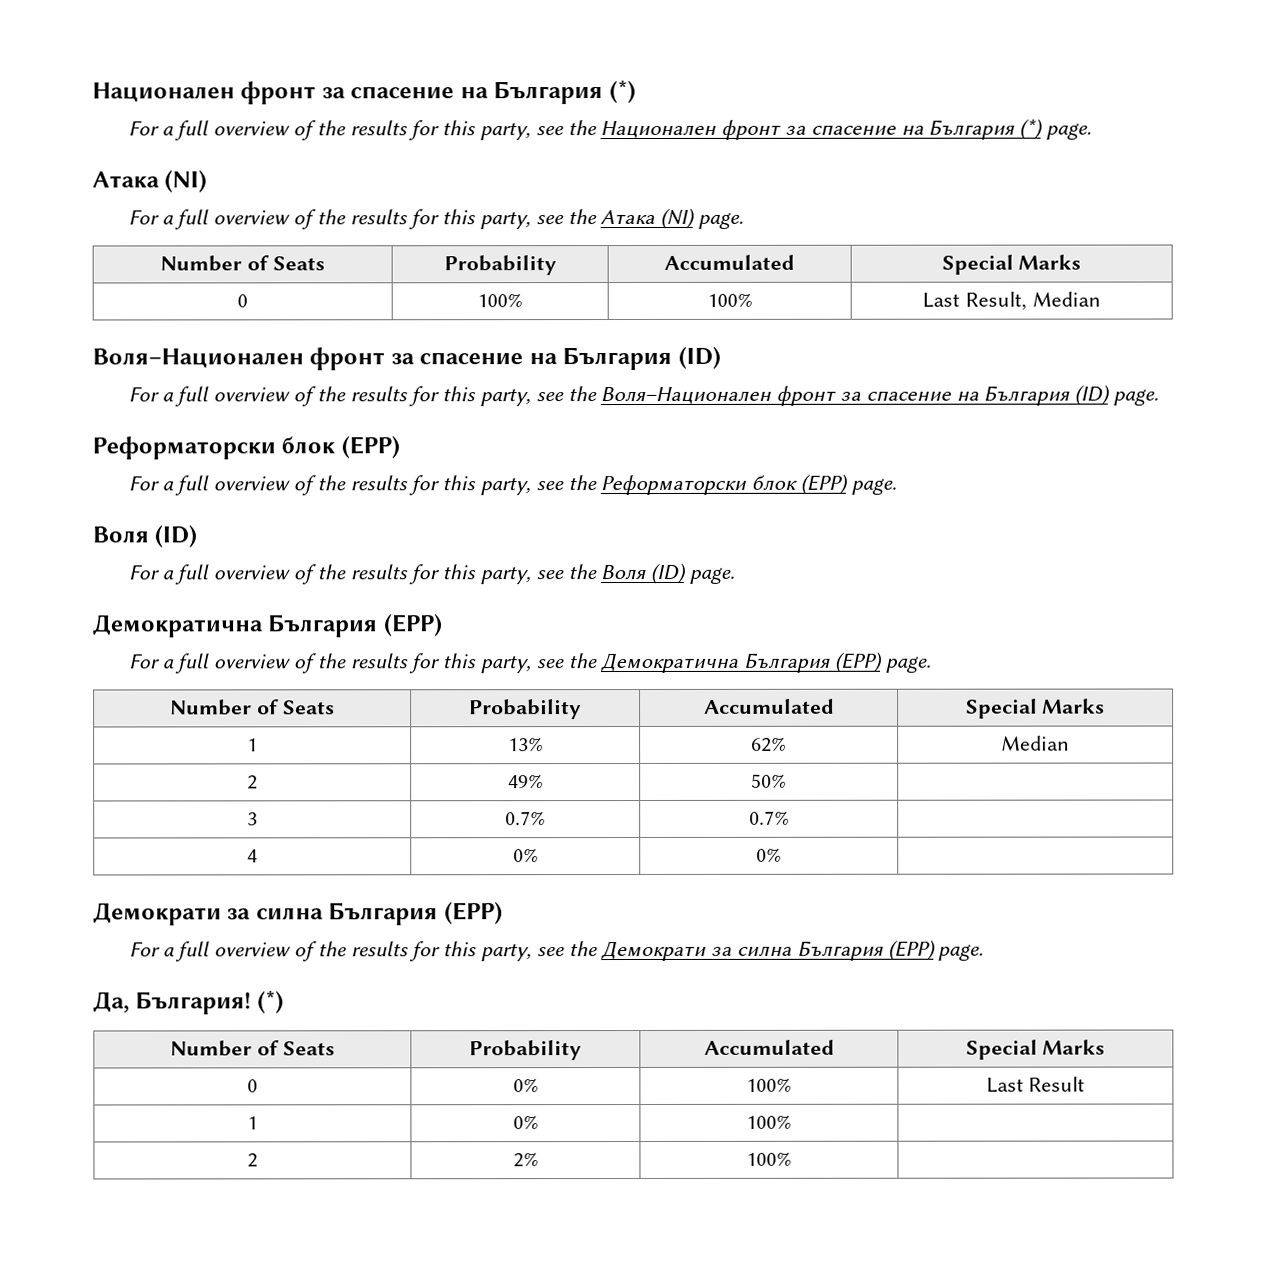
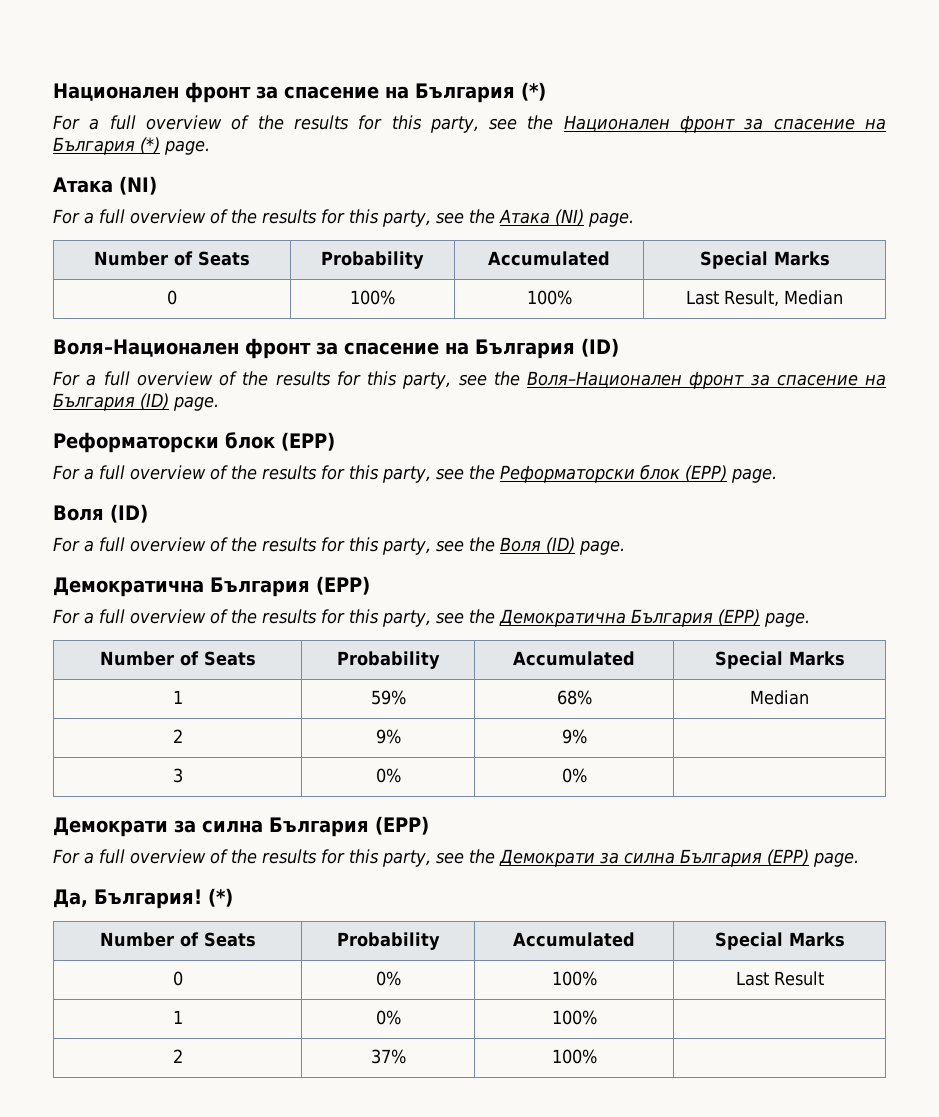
[507,737,544,752] [751,736,787,752] 13% | 62% -> [370,690,406,705] [556,690,592,705] 59% | 68%
[507,774,544,789] [751,773,787,788] 49% | 50% -> [375,729,401,744] [561,729,587,744] 9% | 9%
[505,811,546,826] [748,810,790,825] [247,849,258,863] | 0.7% | 0.7% | // 4 -> (183, 775) none
[512,1152,539,1168] 2% -> [370,1049,406,1064] 37%

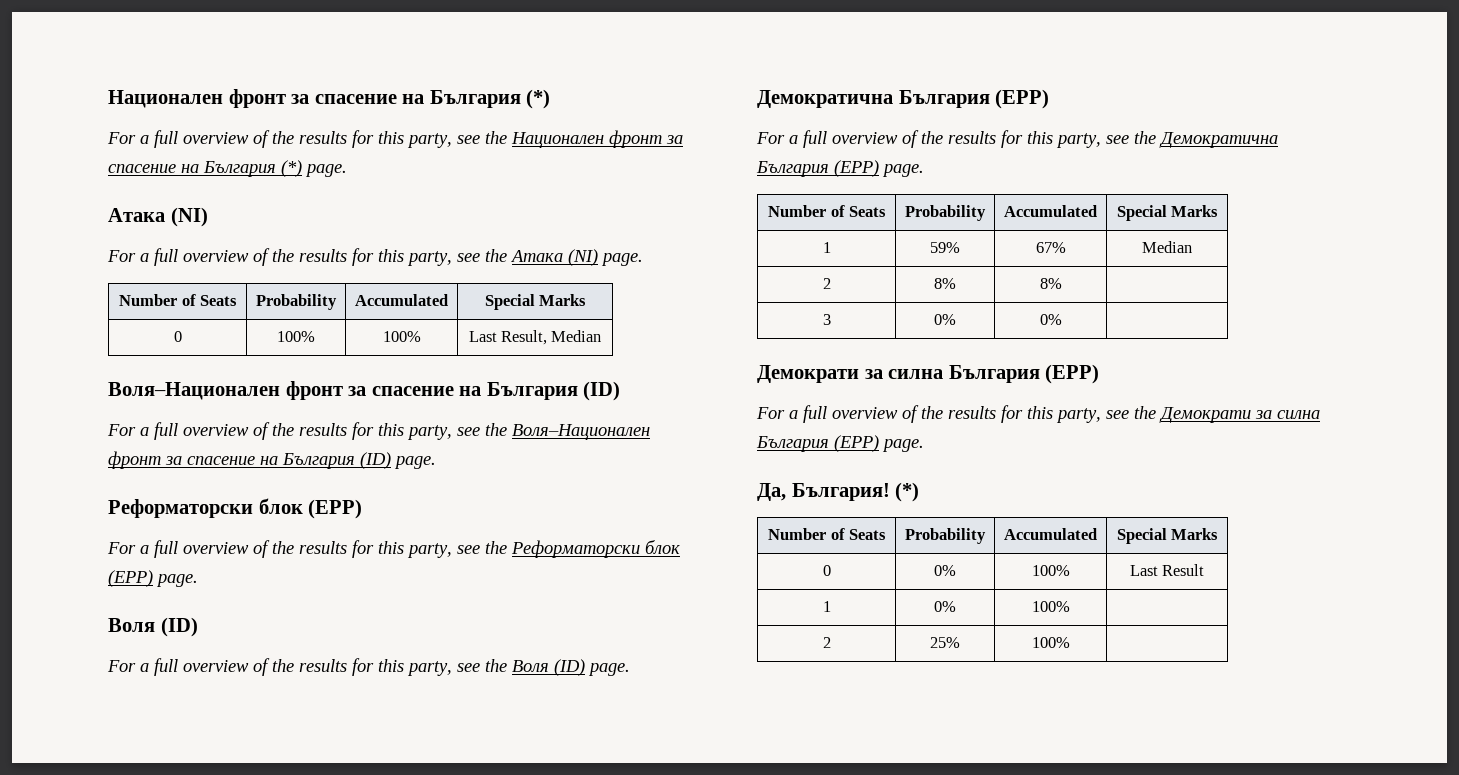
[556,690,592,705] 68% -> [1035,242,1066,253] 67%
[375,729,401,744] [561,729,587,744] 9% | 9% -> [934,278,956,289] [1039,278,1062,289] 8% | 8%
[370,1049,406,1064] 37% -> [930,637,960,648] 25%

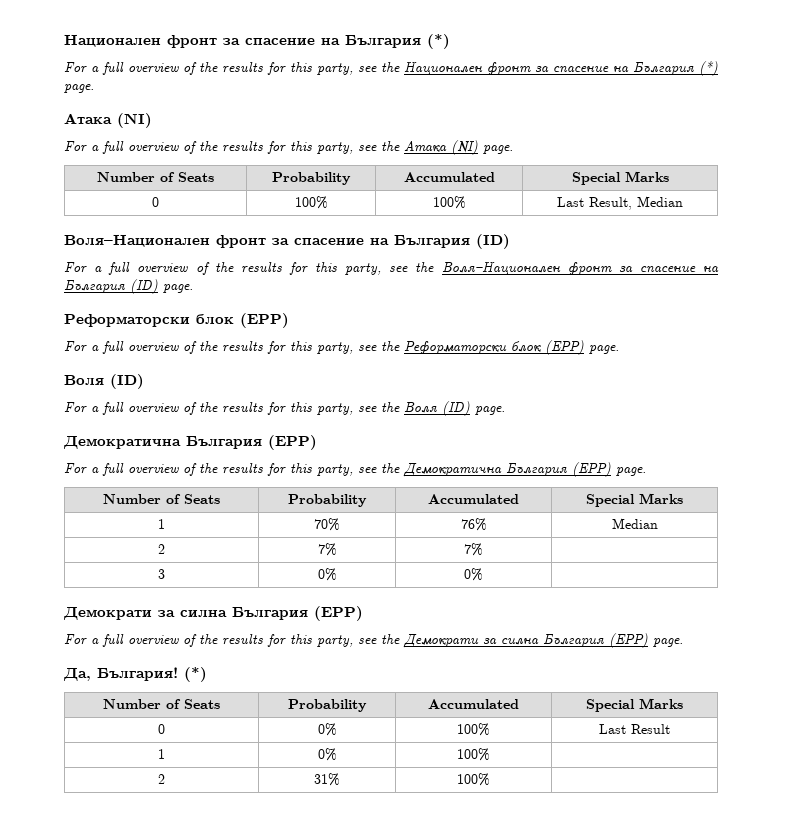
[930,242,960,253] [1035,242,1066,253] 59% | 67% -> [314,518,340,531] [460,518,487,531] 70% | 76%
[934,278,956,289] [1039,278,1062,289] 8% | 8% -> [317,543,337,556] [464,543,483,556] 7% | 7%
[930,637,960,648] 25% -> [314,773,340,786] 31%

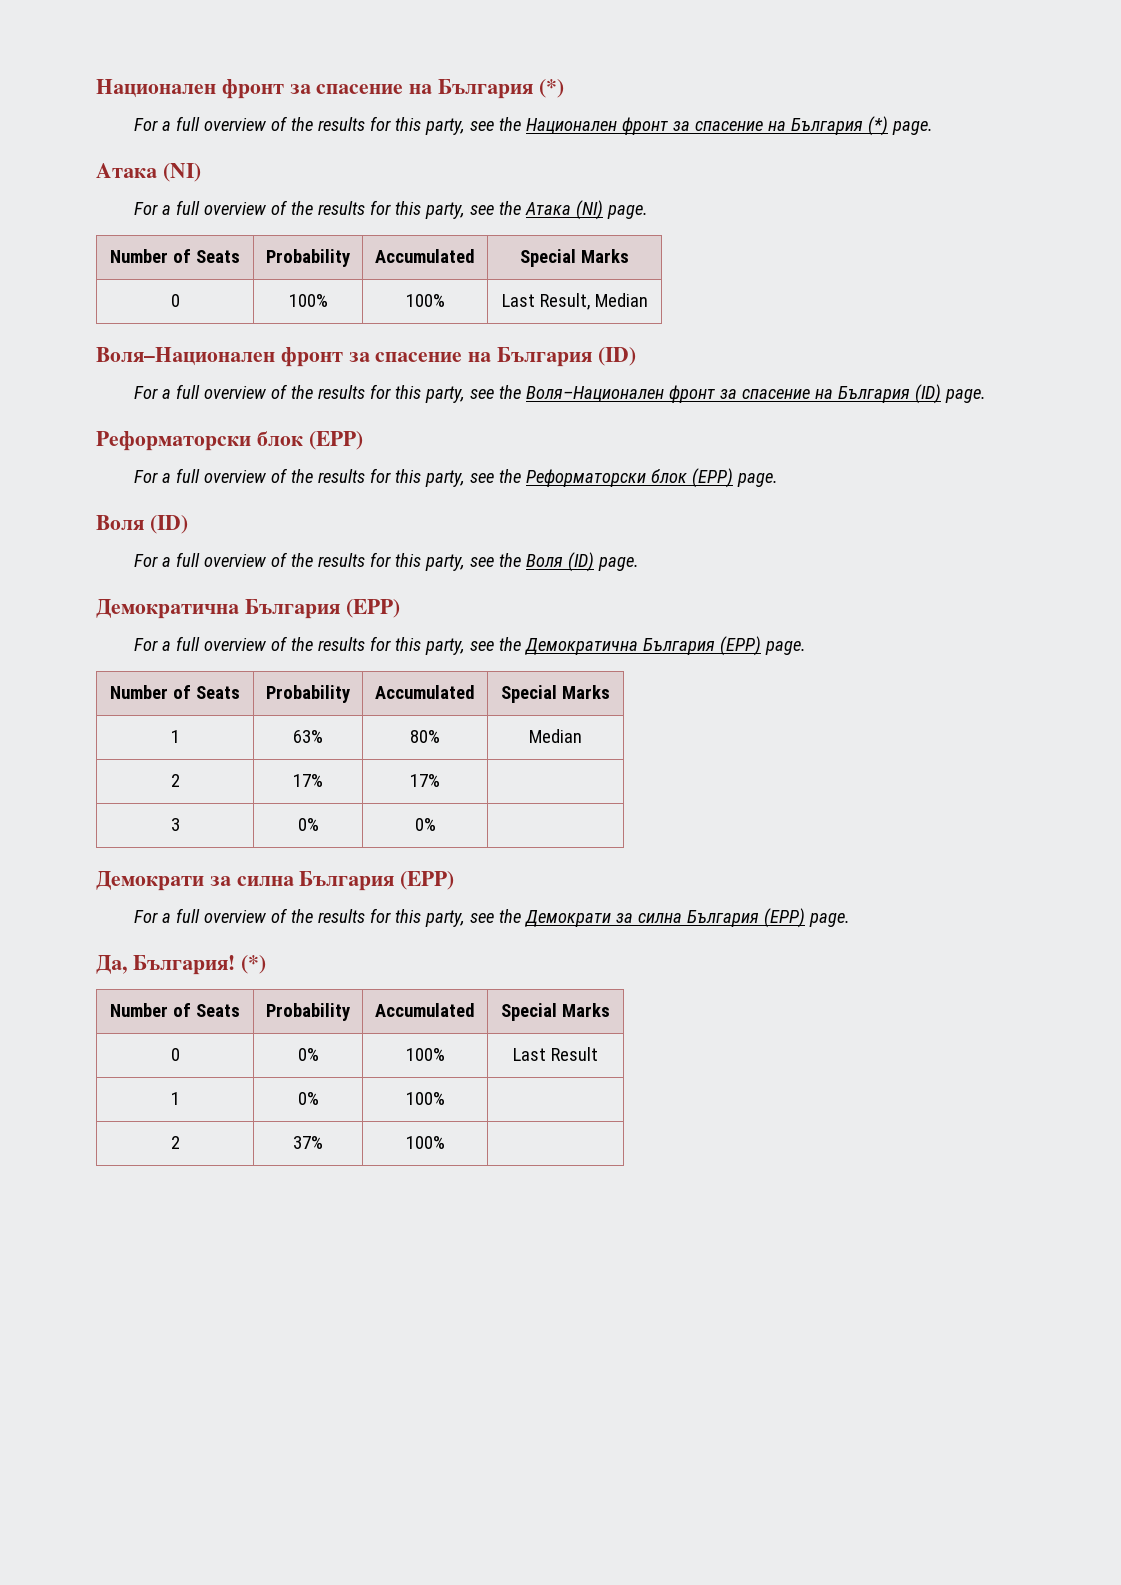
[314,518,340,531] [460,518,487,531] 70% | 76% -> [293,730,323,743] [410,730,440,743] 63% | 80%
[317,543,337,556] [464,543,483,556] 7% | 7% -> [293,774,323,787] [410,774,440,787] 17% | 17%
[314,773,340,786] 31% -> [293,1136,323,1149] 37%

